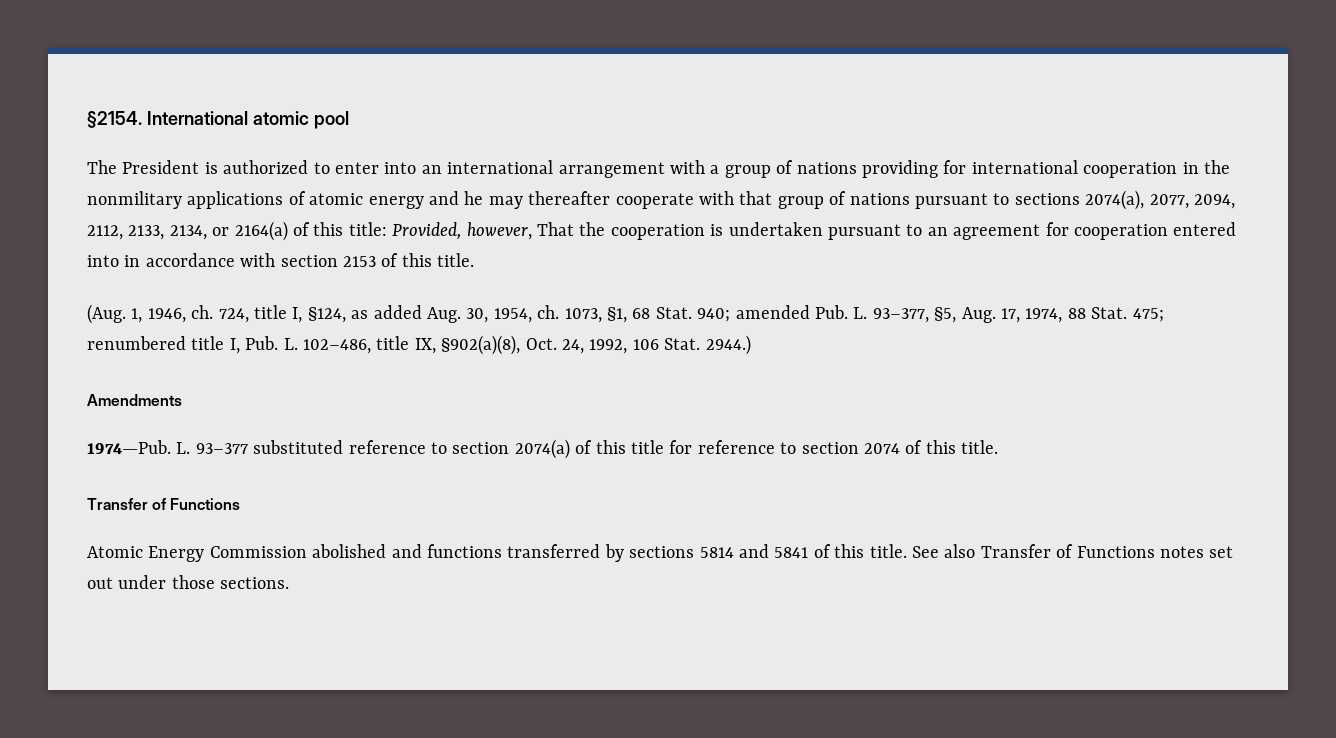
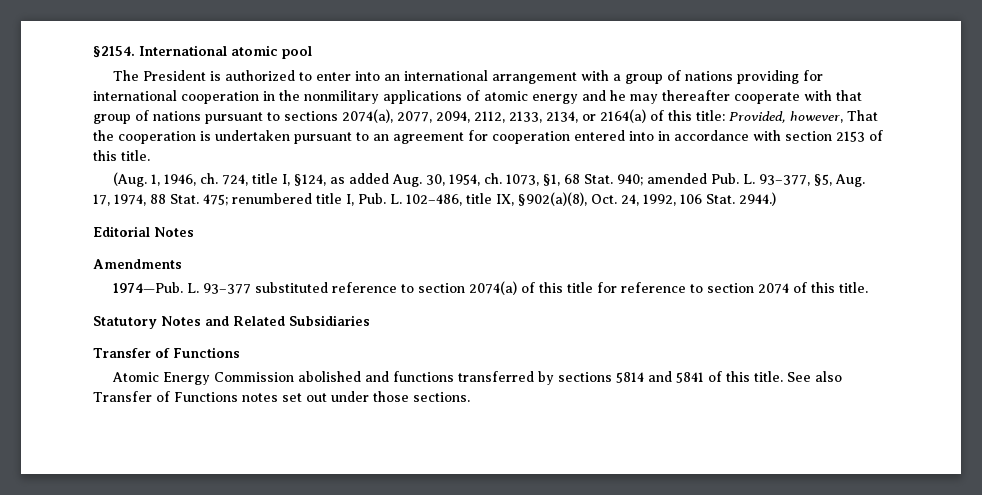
(751, 345) none -> [93,226,194,237] // Editorial Notes
(999, 447) none -> [93,315,370,329] // Statutory Notes and Related Subsidiaries

